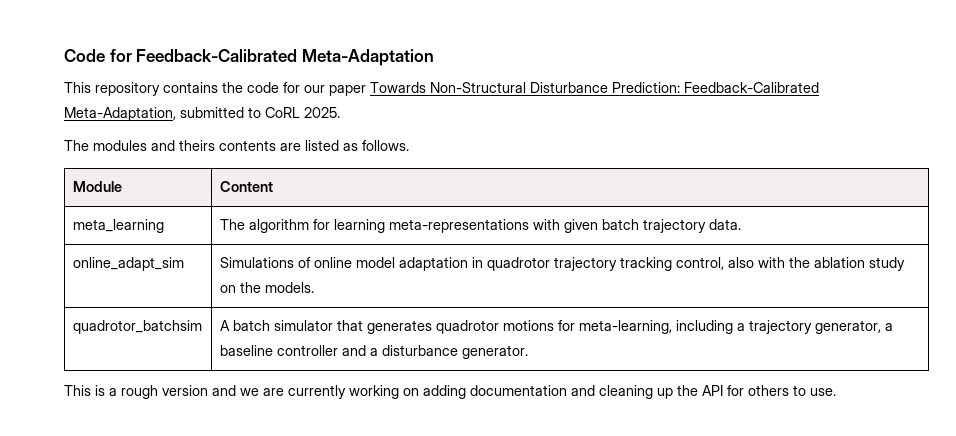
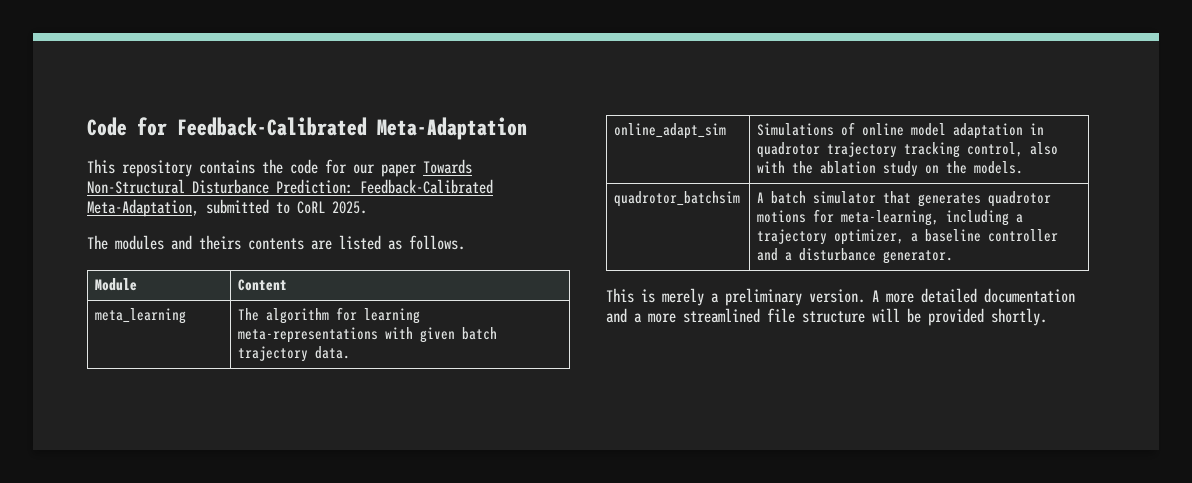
[814,320,881,334] generator, -> [834,229,905,245] optimizer,
[109,385,836,399] a rough version and we are currently working on adding documentation and cleaning up the API for others to use. -> [662,288,1075,306] [606,308,1047,326] merely a preliminary version. A more detailed documentation and a more streamlined file structure will be provided shortly.

